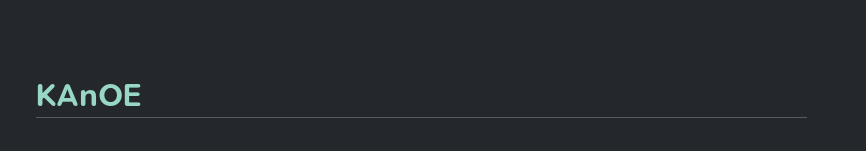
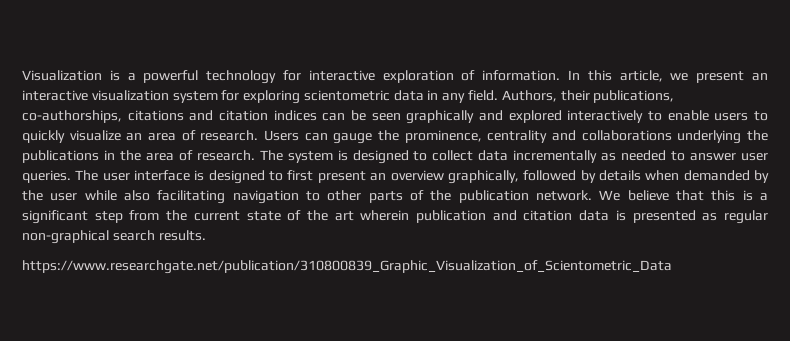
[36,83,142,107] KAnOE -> [22,70,768,84] [22,90,675,104] [22,110,768,124] [22,130,768,144] [22,150,769,164] [22,170,770,184] [22,190,769,204] [22,210,769,224] [22,230,206,244] [22,260,672,274] Visualization is a powerful technology for interactive exploration of information. In this article, we present an interactive visualization system for exploring scientometric data in any field. Authors, their publications, co-authorships, citations and citation indices can be seen graphically and explored interactively to enable users to quickly visualize an area of research. Users can gauge the prominence, centrality and collaborations underlying the publications in the area of research. The system is designed to collect data incrementally as needed to answer user queries. The user interface is designed to first present an overview graphically, followed by details when demanded by the user while also facilitating navigation to other parts of the publication network. We believe that this is a significant step from the current state of the art wherein publication and citation data is presented as regular non-graphical search results. // https://www.researchgate.net/publication/310800839_Graphic_Visualization_of_Scientometric_Data

